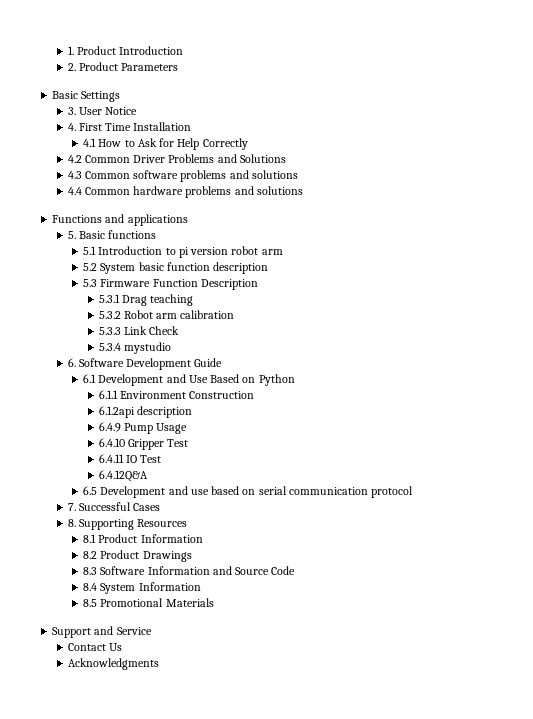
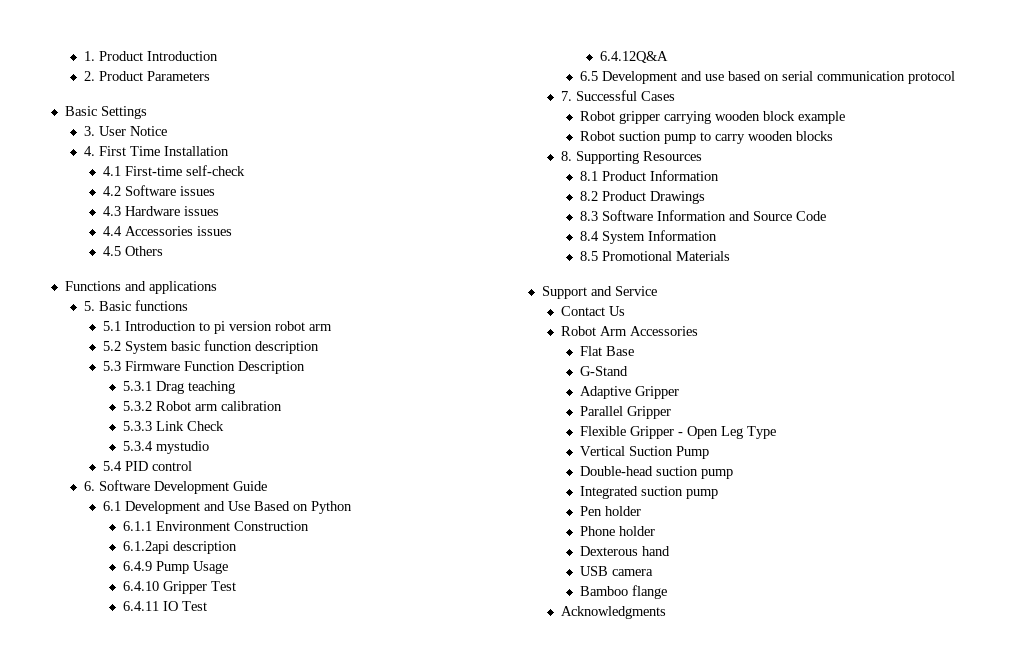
[98,138,248,150] [67,154,286,163] [67,170,298,182] [67,186,303,198] How to Ask for Help Correctly // 4.2 Common Driver Problems and Solutions // 4.3 Common software problems and solutions // 4.4 Common hardware problems and solutions -> [125,165,246,176] [103,185,216,196] [103,206,220,216] [103,226,233,236] [103,246,164,256] First-time self-check // 4.2 Software issues // 4.3 Hardware issues // 4.4 Accessories issues // 4.5 Others
(171, 348) none -> [103,461,193,471] // 5.4 PID control
(161, 507) none -> [580,111,846,124] [580,131,834,144] // Robot gripper carrying wooden block example // Robot suction pump to carry wooden blocks
(122, 647) none -> [561,326,699,336] [580,346,635,356] [580,366,629,376] [580,386,680,399] [580,406,672,419] [580,426,777,439] [580,446,710,459] [580,466,734,479] [580,486,719,499] [580,506,642,516] [580,526,656,536] [580,546,671,556] [580,566,654,576] [580,585,668,599] // Robot Arm Accessories // Flat Base // G-Stand // Adaptive Gripper // Parallel Gripper // Flexible Gripper - Open Leg Type // Vertical Suction Pump // Double-head suction pump // Integrated suction pump // Pen holder // Phone holder // Dexterous hand // USB camera // Bamboo flange

